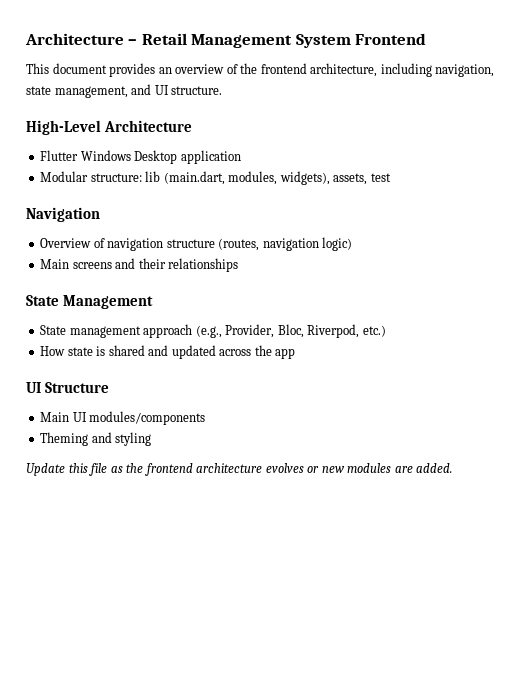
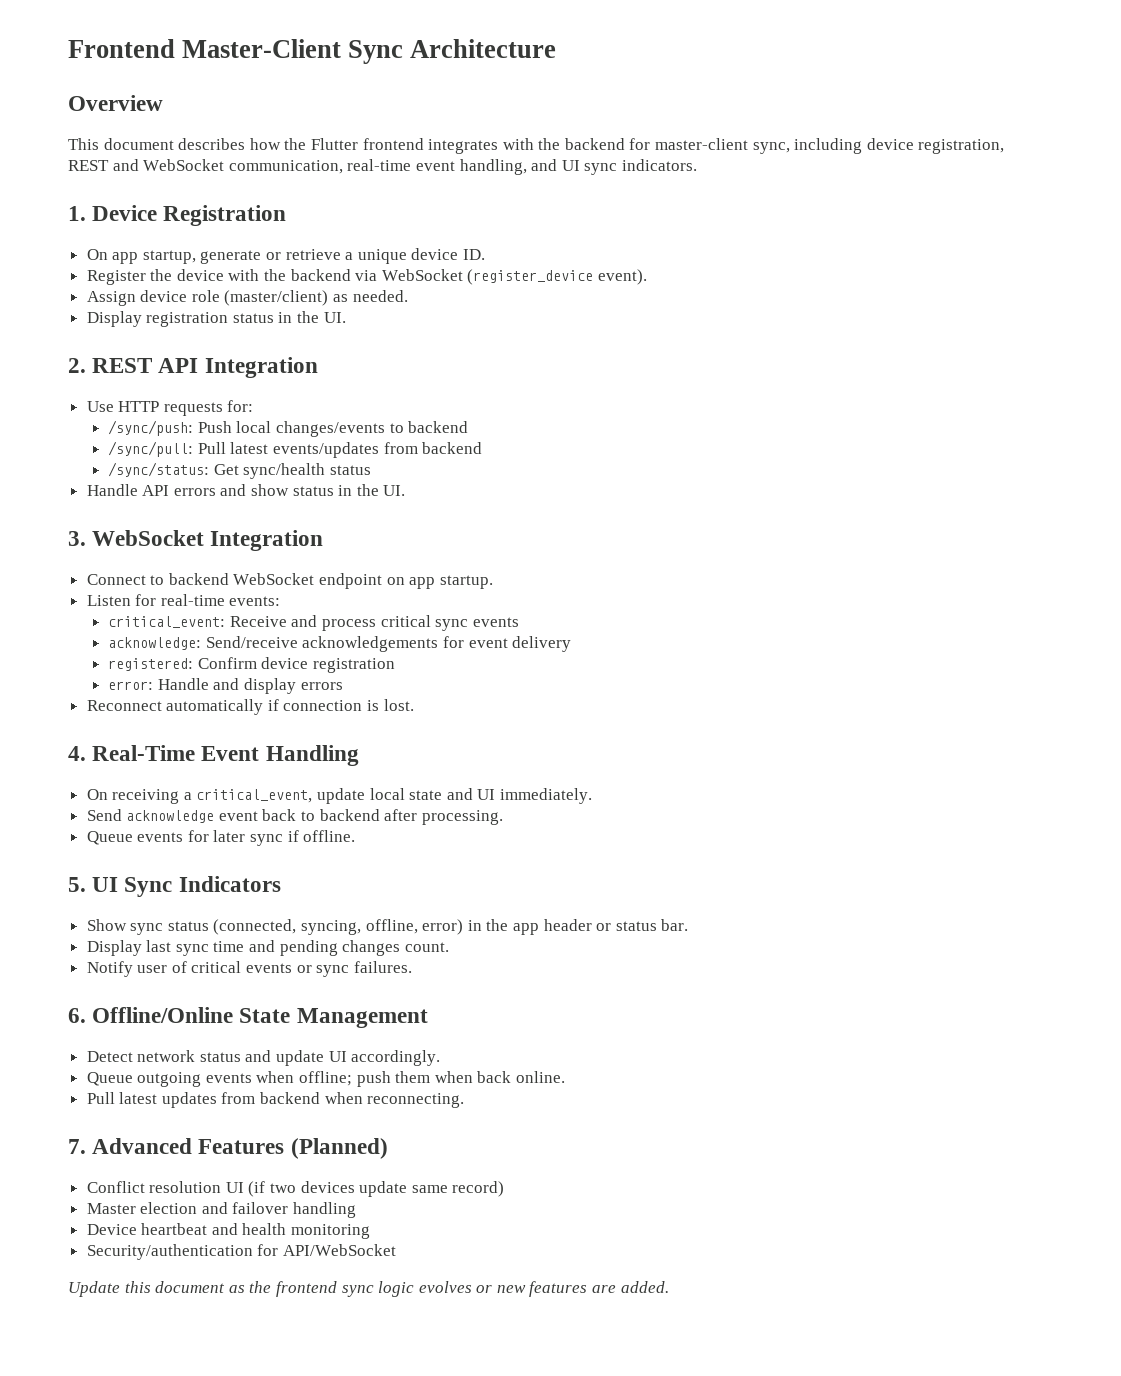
[25,33,427,48] [26,63,495,77] [26,84,223,98] [26,120,193,135] [40,150,241,164] [40,171,391,185] [26,207,100,222] [40,237,353,251] [40,258,239,272] [26,295,154,309] [40,324,386,338] [40,345,296,359] [26,382,110,393] [40,411,206,425] [40,432,152,446] Architecture – Retail Management System Frontend // This document provides an overview of the frontend architecture, including navigation, state management, and UI structure. // High-Level Architecture // Flutter Windows Desktop application // Modular structure: lib (main.dart, modules, widgets), assets, test // Navigation // Overview of navigation structure (routes, navigation logic) // Main screens and their relationships // State Management // State management approach (e.g., Provider, Bloc, Riverpod, etc.) // How state is shared and updated across the app // UI Structure // Main UI modules/components // Theming and styling -> [68,39,557,64] [68,95,163,111] [68,138,1005,154] [68,159,697,175] [68,205,287,226] [86,248,486,264] [86,269,648,285] [86,290,408,306] [86,311,346,327] [68,357,318,378] [86,400,254,416] [108,420,469,437] [108,441,483,458] [108,462,371,479] [86,484,406,496] [68,530,324,551] [86,573,493,589] [86,594,281,606] [108,615,519,631] [108,636,572,652] [108,657,395,673] [108,678,343,694] [86,699,414,715] [68,745,359,766] [86,788,593,804] [86,809,503,825] [86,830,356,846] [68,876,281,897] [86,919,689,935] [86,940,449,956] [86,961,412,977] [68,1007,428,1028] [86,1050,441,1066] [86,1071,566,1087] [86,1092,465,1108] [68,1138,388,1159] [86,1181,505,1197] [86,1202,357,1218] [86,1223,371,1239] [86,1244,396,1260] Frontend Master-Client Sync Architecture // Overview // This document describes how the Flutter frontend integrates with the backend for master-client sync, including device registration, REST and WebSocket communication, real-time event handling, and UI sync indicators. // 1. Device Registration // On app startup, generate or retrieve a unique device ID. // Register the device with the backend via WebSocket (register_device event). // Assign device role (master/client) as needed. // Display registration status in the UI. // 2. REST API Integration // Use HTTP requests for: // /sync/push: Push local changes/events to backend // /sync/pull: Pull latest events/updates from backend // /sync/status: Get sync/health status // Handle API errors and show status in the UI. // 3. WebSocket Integration // Connect to backend WebSocket endpoint on app startup. // Listen for real-time events: // critical_event: Receive and process critical sync events // acknowledge: Send/receive acknowledgements for event delivery // registered: Confirm device registration // error: Handle and display errors // Reconnect automatically if connection is lost. // 4. Real-Time Event Handling // On receiving a critical_event, update local state and UI immediately. // Send acknowledge event back to backend after processing. // Queue events for later sync if offline. // 5. UI Sync Indicators // Show sync status (connected, syncing, offline, error) in the app header or status bar. // Display last sync time and pending changes count. // Notify user of critical events or sync failures. // 6. Offline/Online State Management // Detect network status and update UI accordingly. // Queue outgoing events when offline; push them when back online. // Pull latest updates from backend when reconnecting. // 7. Advanced Features (Planned) // Conflict resolution UI (if two devices update same record) // Master election and failover handling // Device heartbeat and health monitoring // Security/authentication for API/WebSocket
[89,463,108,476] file -> [155,1281,226,1293] document
[196,463,263,473] architecture -> [341,1281,415,1297] sync logic
[347,463,392,473] modules -> [529,1281,588,1297] features

